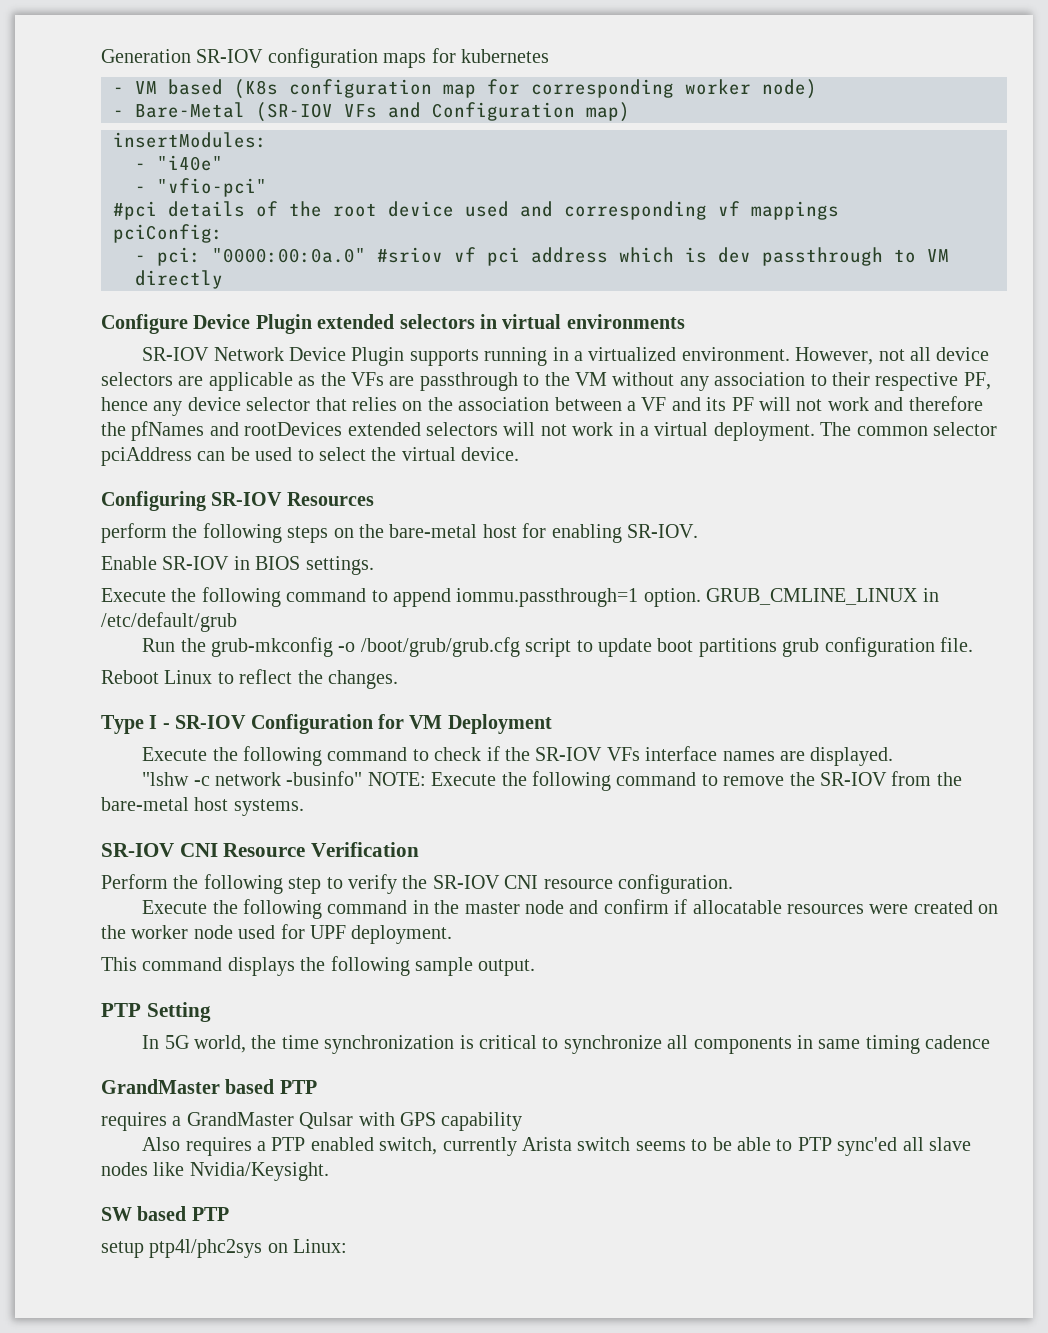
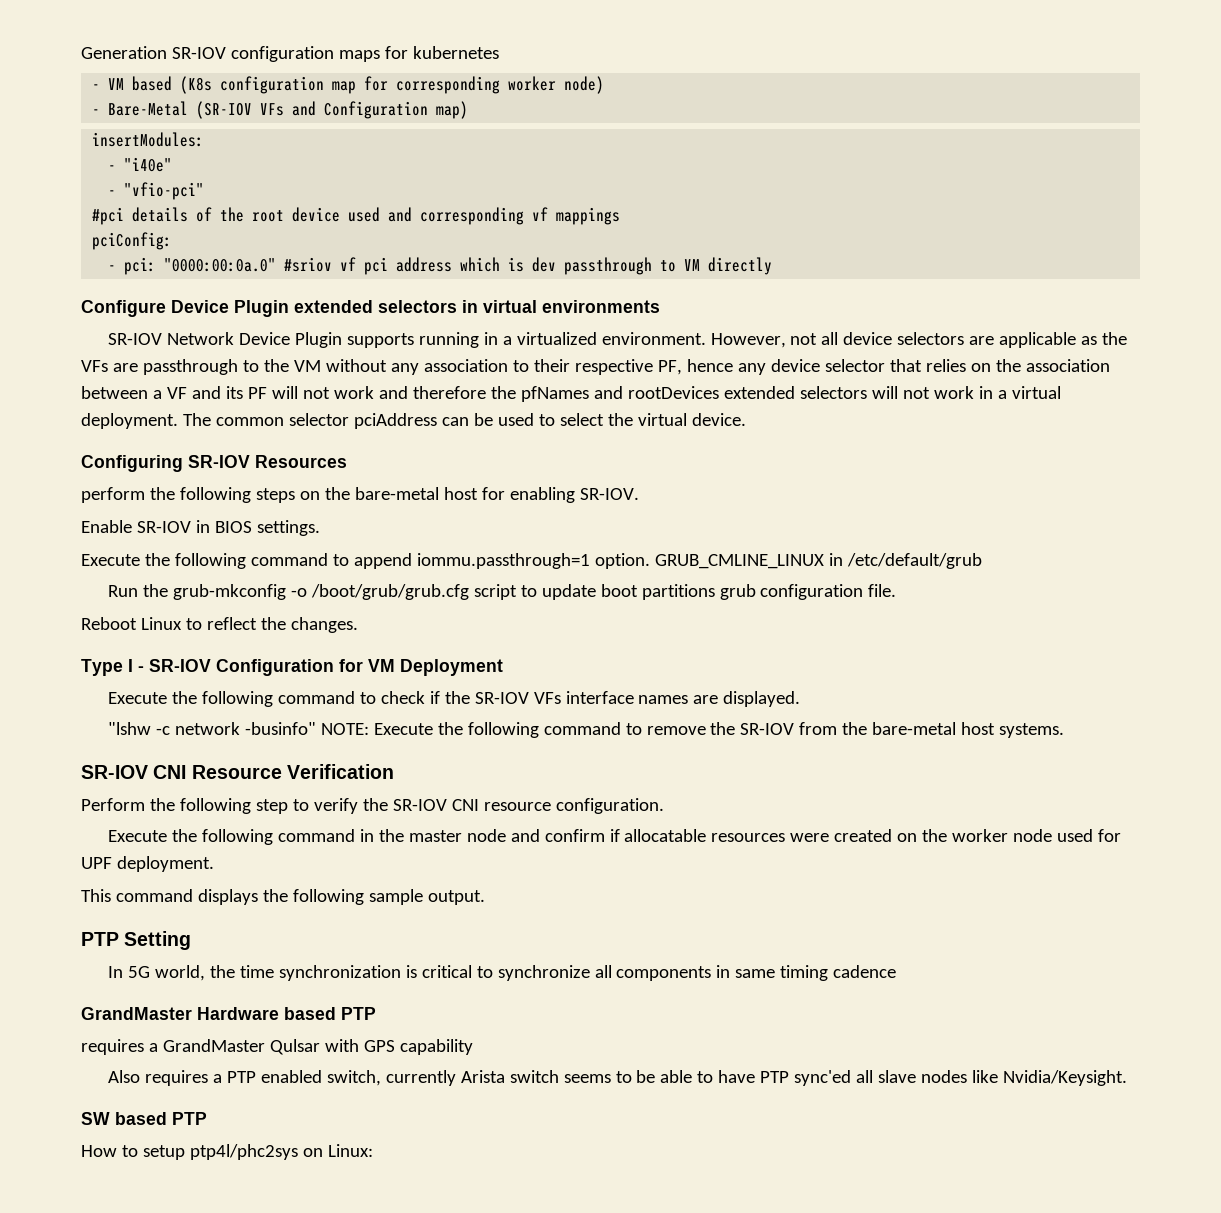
(220, 1086) none -> [197,1007,279,1020] Hardware
(793, 1145) none -> [718,1070,756,1083] have
(229, 1214) none -> [81,1145,138,1157] How to

